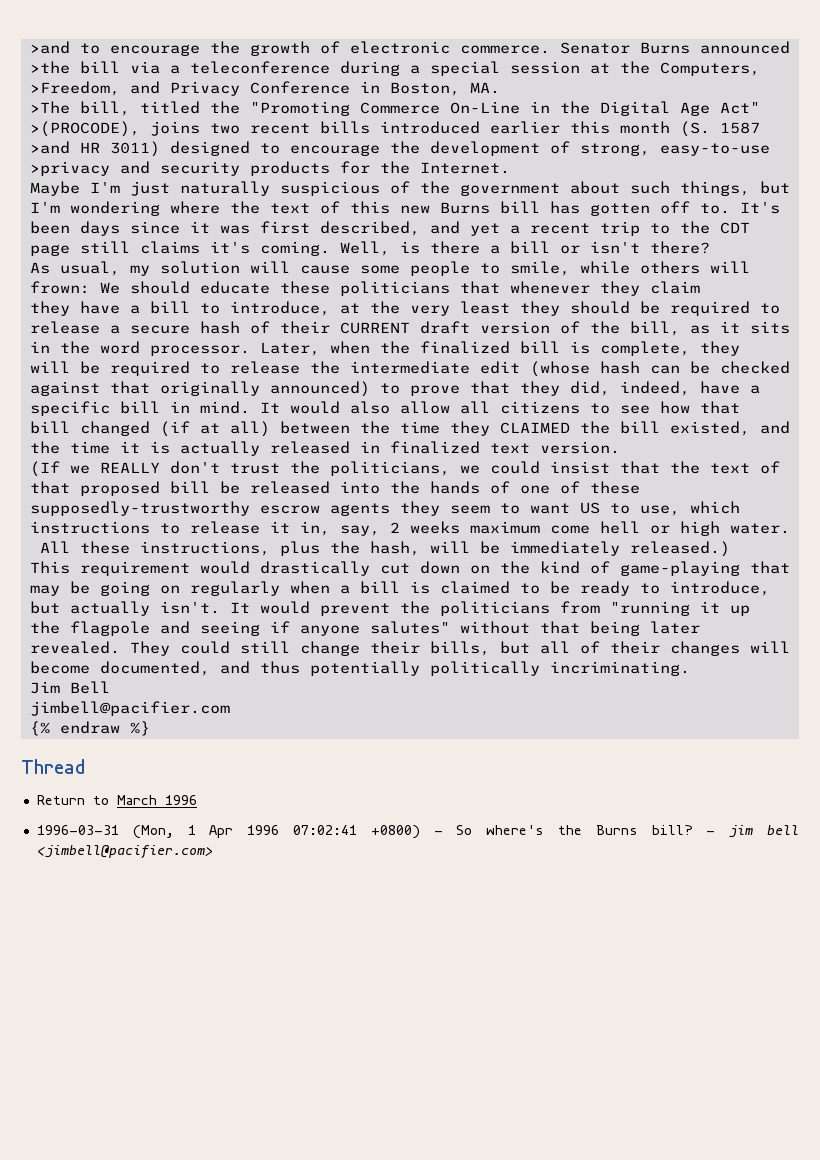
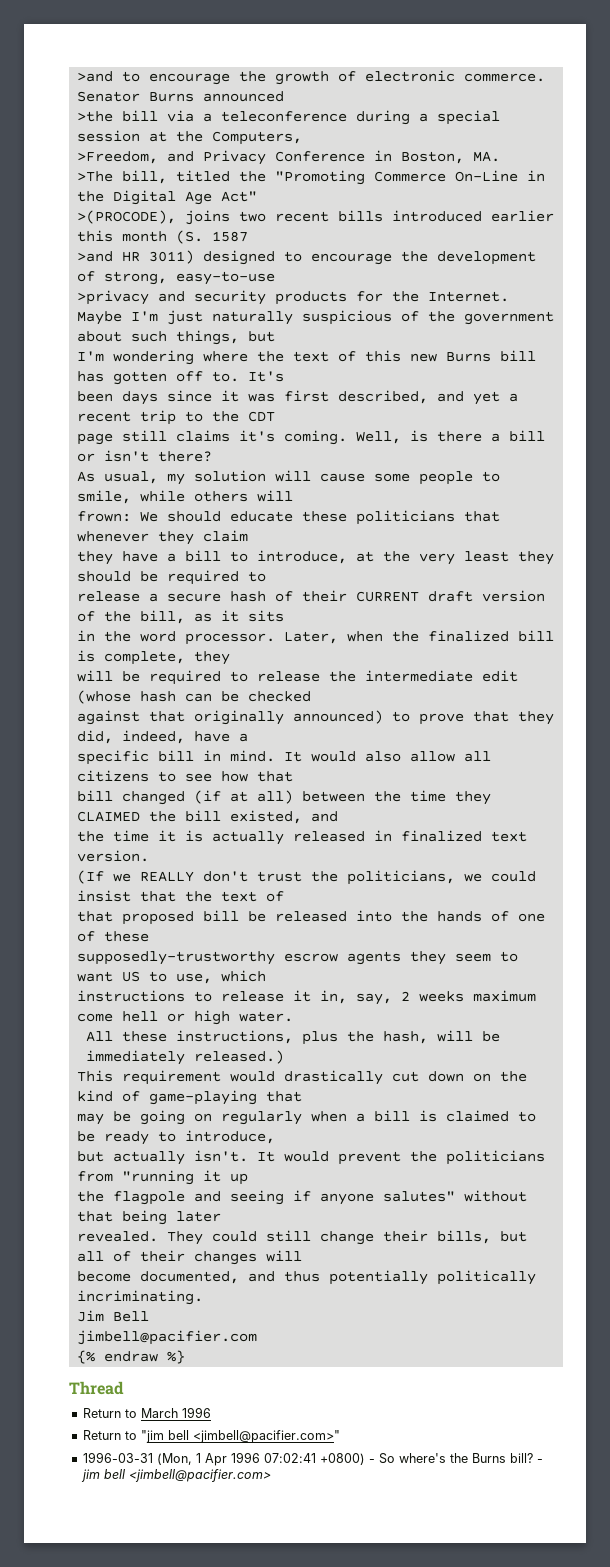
(197, 800) none -> [82,1430,340,1443] // Return to "jim bell <jimbell@pacifier.com>"

